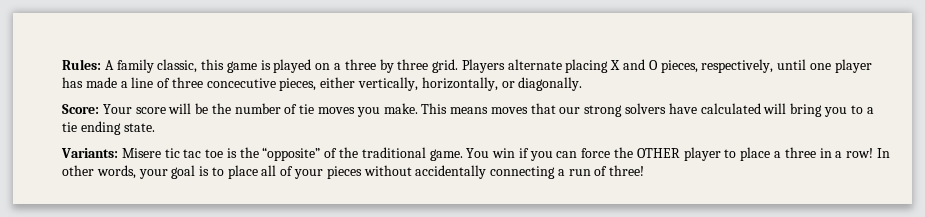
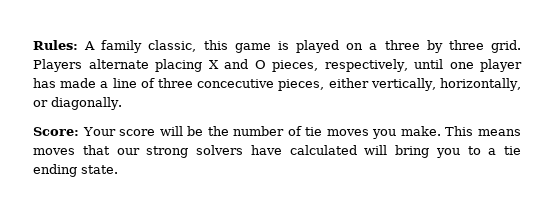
[61,147,890,161] [62,165,645,179] // Variants: Misere tic tac toe is the “opposite” of the traditional game. You win if you can force the OTHER player to place a three in a row! In other words, your goal is to place all of your pieces without accidentally connecting a run of three! -> (118, 169) none

